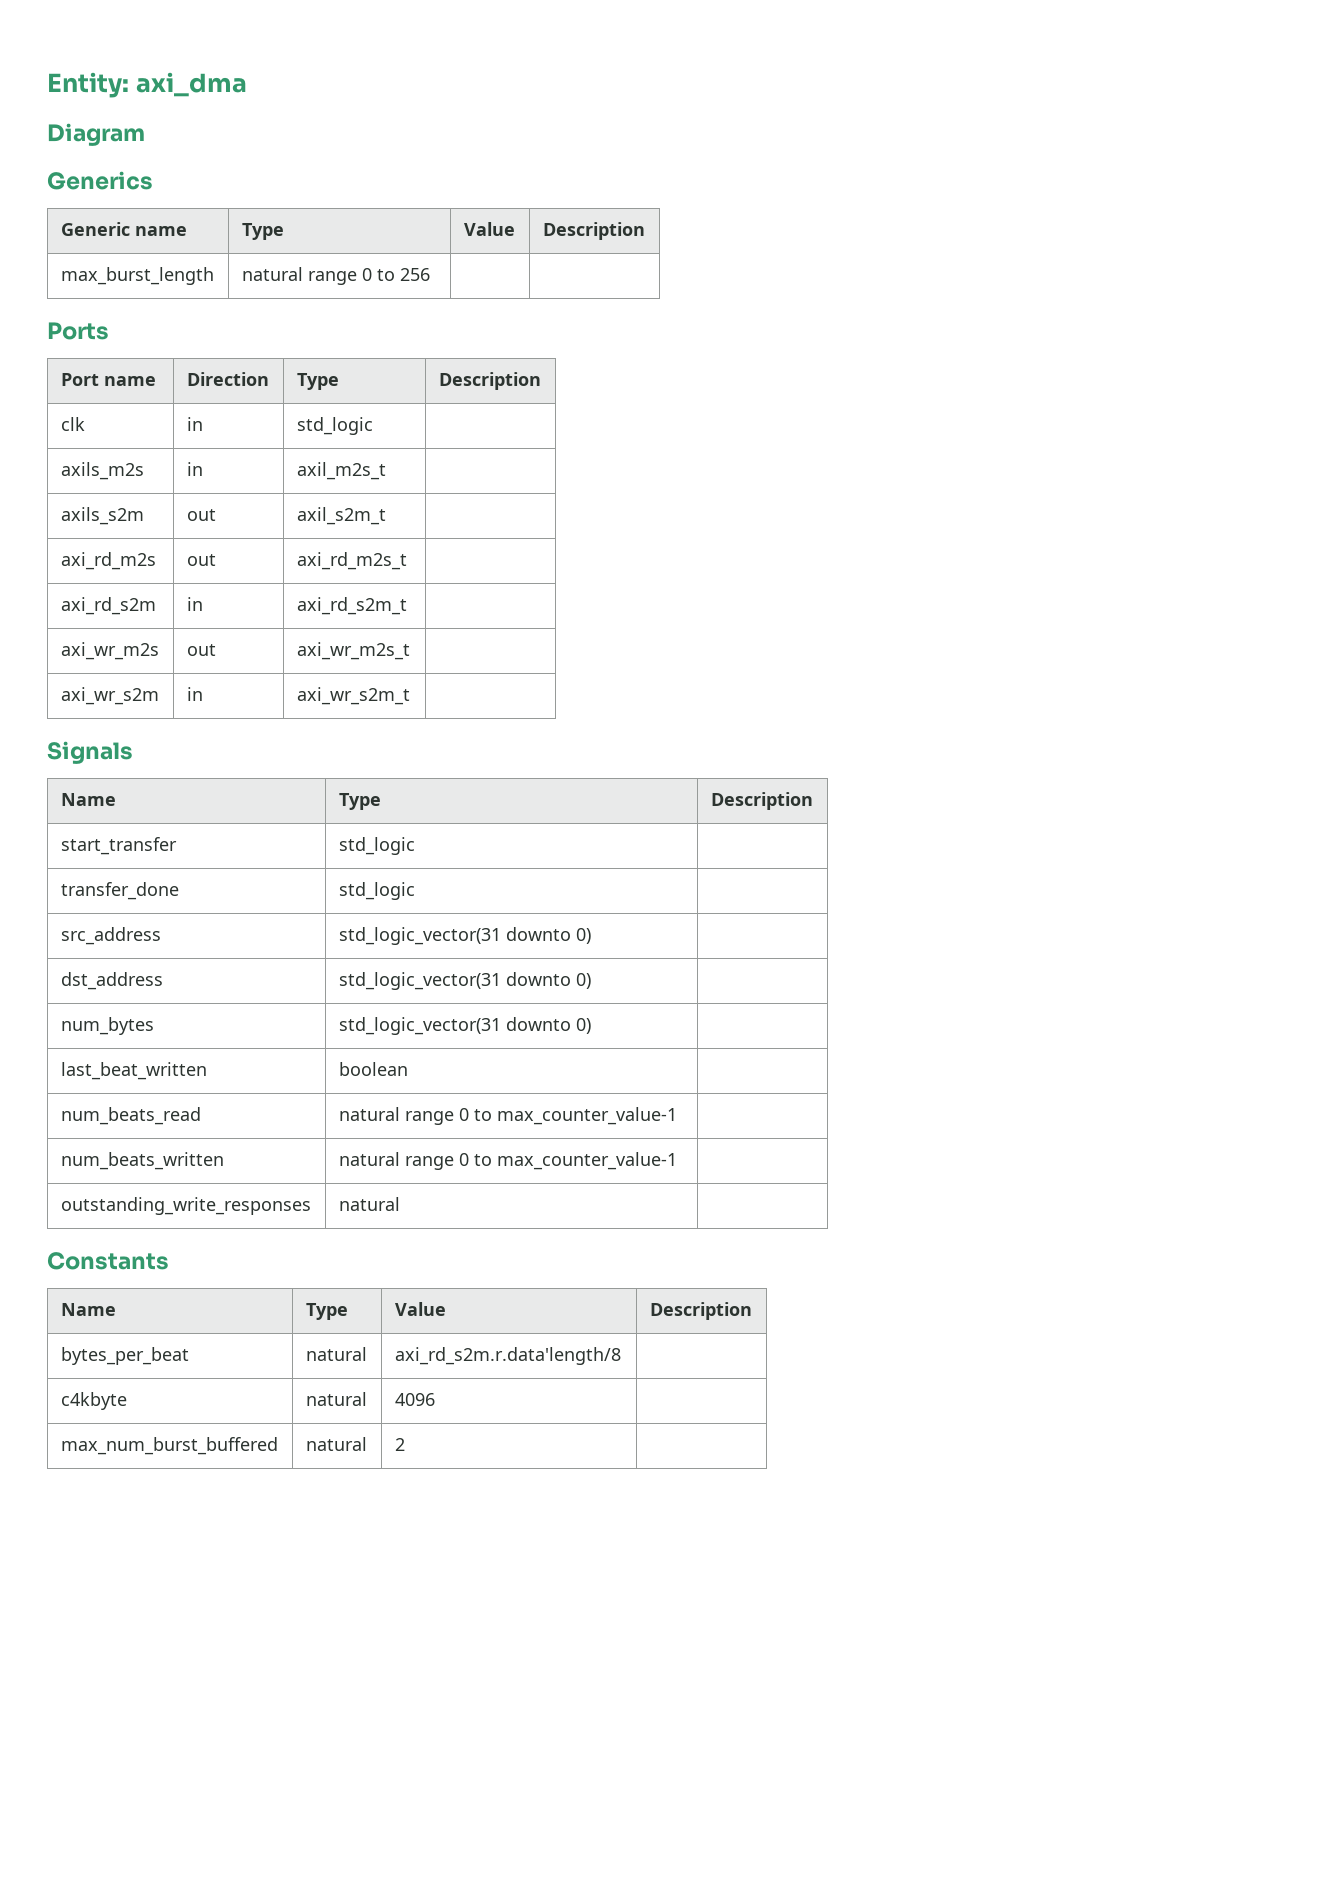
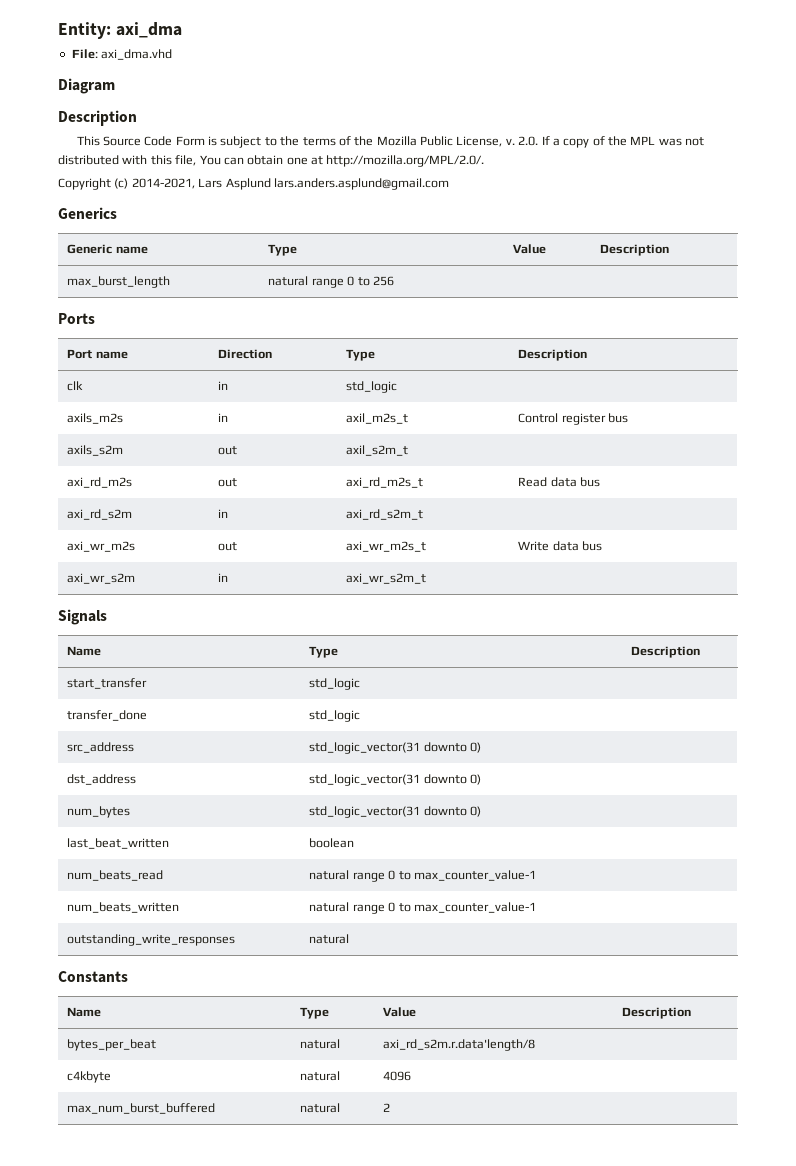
(247, 84) none -> [71,49,173,60] // File: axi_dma.vhd
(145, 134) none -> [58,110,137,126] [76,136,705,148] [58,155,485,167] [58,178,449,190] // Description // This Source Code Form is subject to the terms of the Mozilla Public License, v. 2.0. If a copy of the MPL was not distributed with this file, You can obtain one at http://mozilla.org/MPL/2.0/. // Copyright (c) 2014-2021, Lars Asplund lars.anders.asplund@gmail.com
(386, 471) none -> [518,413,629,425] Control register bus
(407, 561) none -> [518,477,601,487] Read data bus
(410, 651) none -> [518,541,603,551] Write data bus

